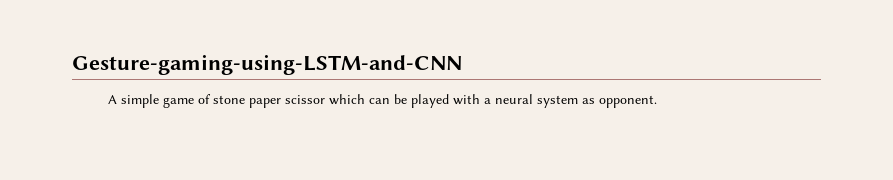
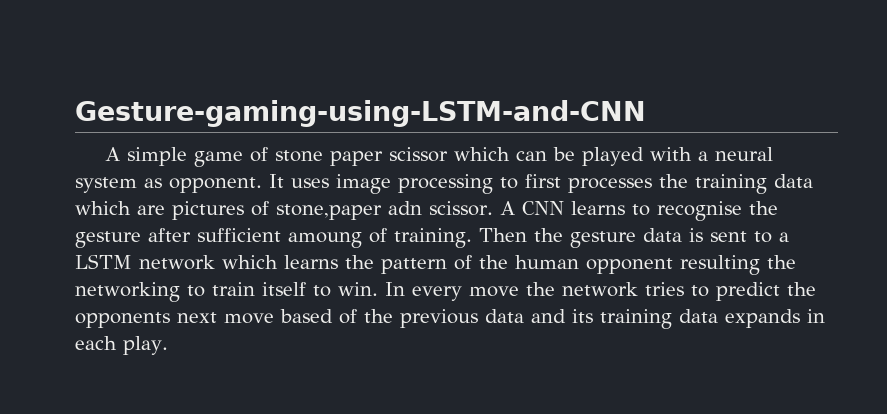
(658, 101) none -> [269,174,813,194] [75,201,778,221] [75,228,789,248] [75,254,796,275] [75,282,816,302] [75,309,825,329] [75,336,168,355] It uses image processing to first processes the training data which are pictures of stone,paper adn scissor. A CNN learns to recognise the gesture after sufficient amoung of training. Then the gesture data is sent to a LSTM network which learns the pattern of the human opponent resulting the networking to train itself to win. In every move the network tries to predict the opponents next move based of the previous data and its training data expands in each play.

